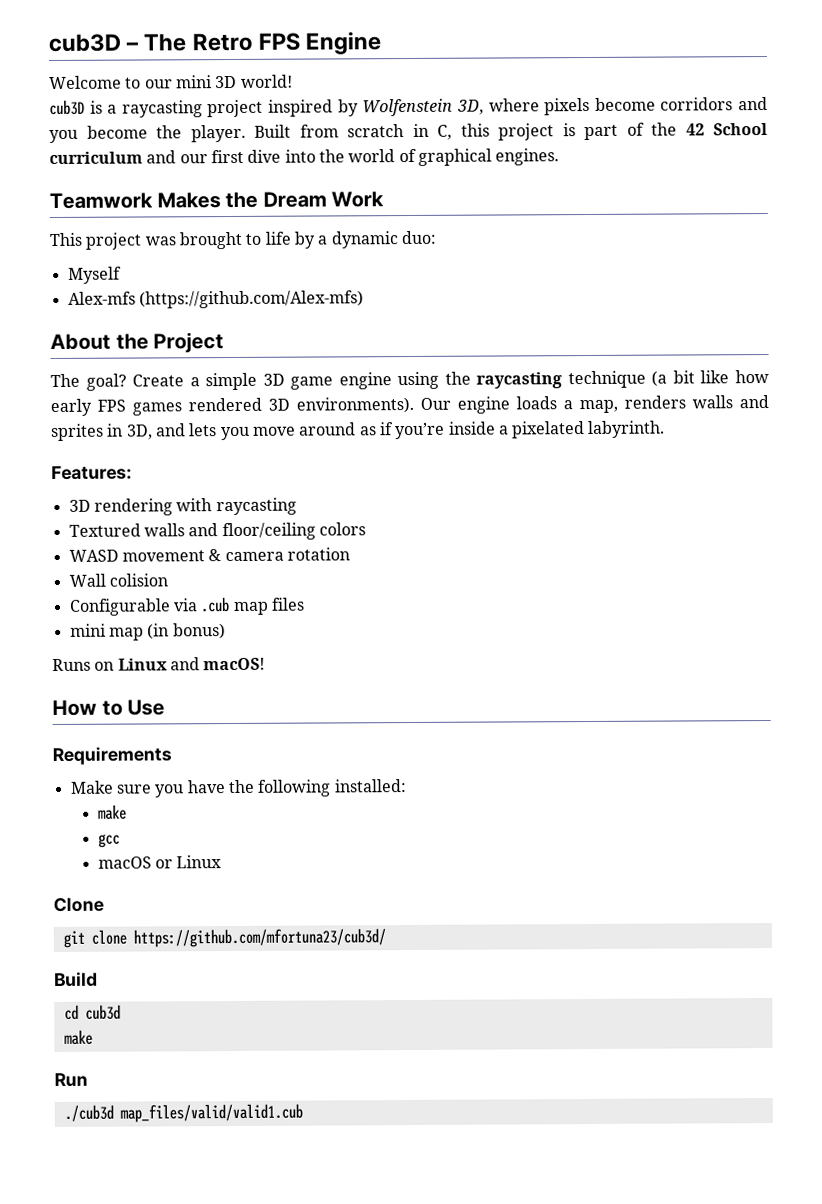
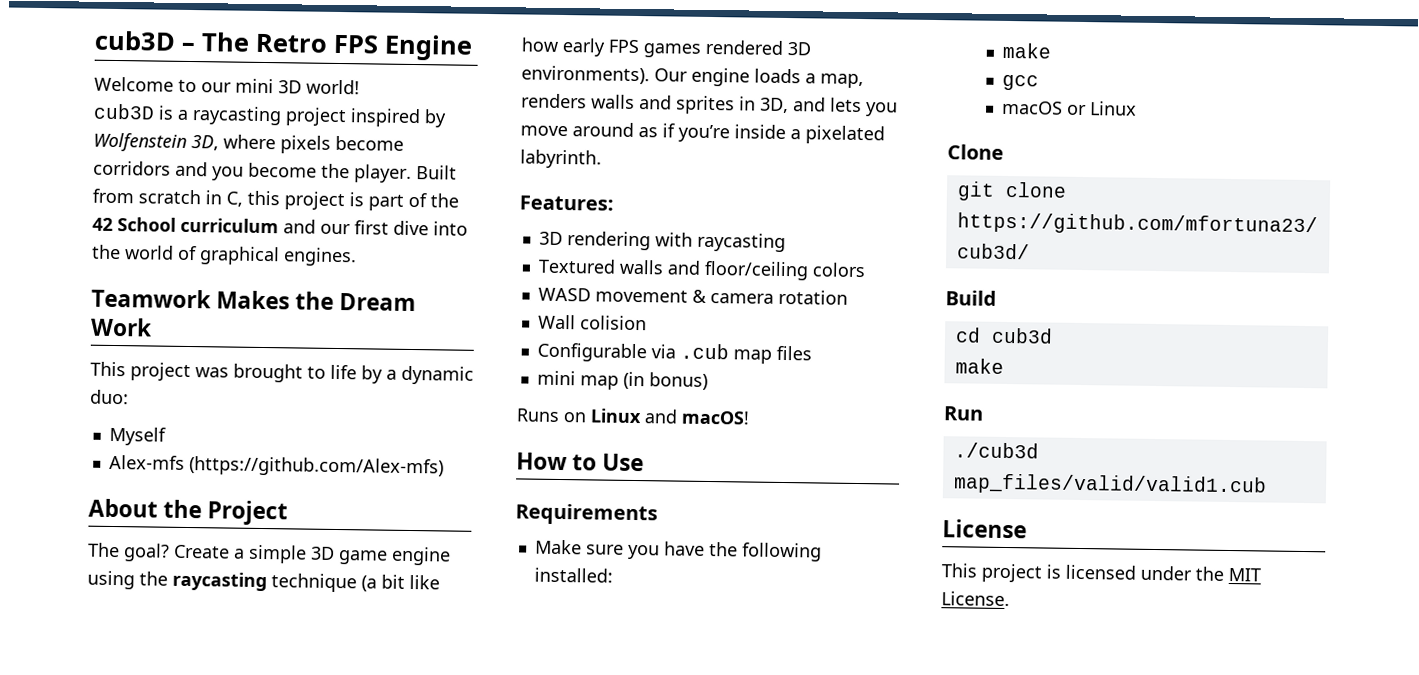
(303, 1113) none -> [942,519,1027,539] [941,563,1261,583] [941,591,1010,607] // License // This project is licensed under the MIT License.

